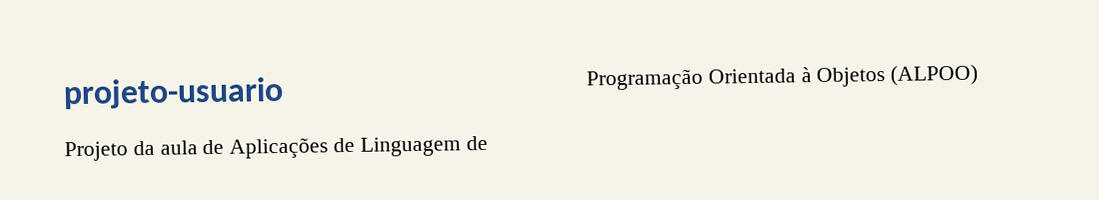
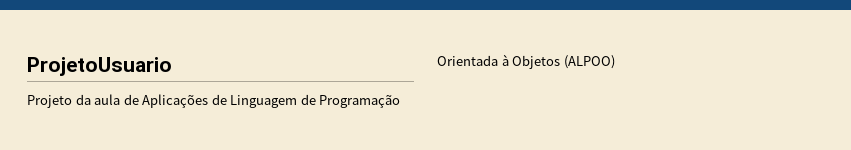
[63,76,284,110] projeto-usuario -> [27,57,172,76] ProjetoUsuario

